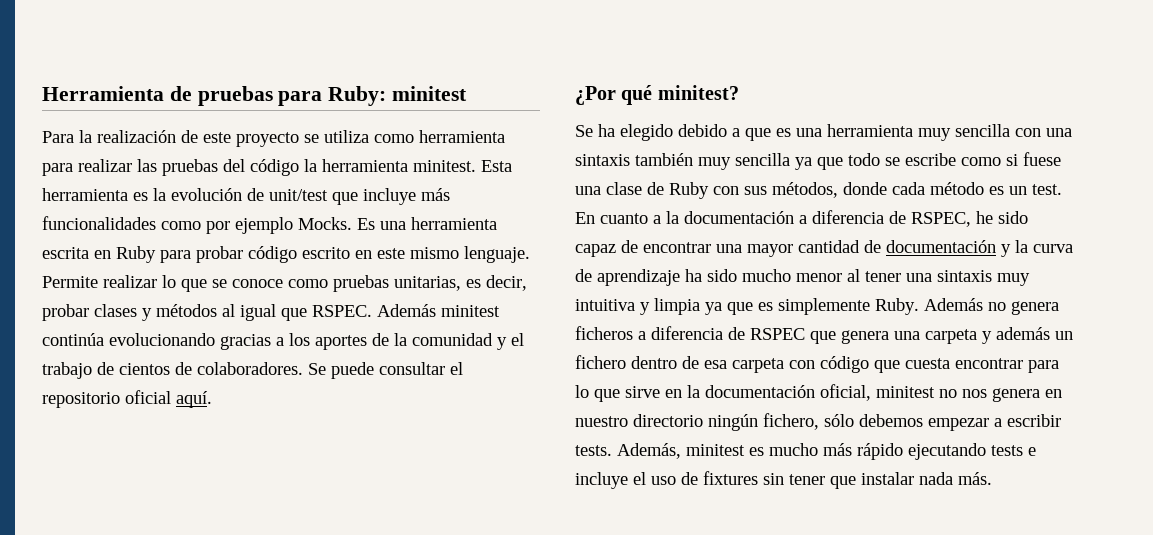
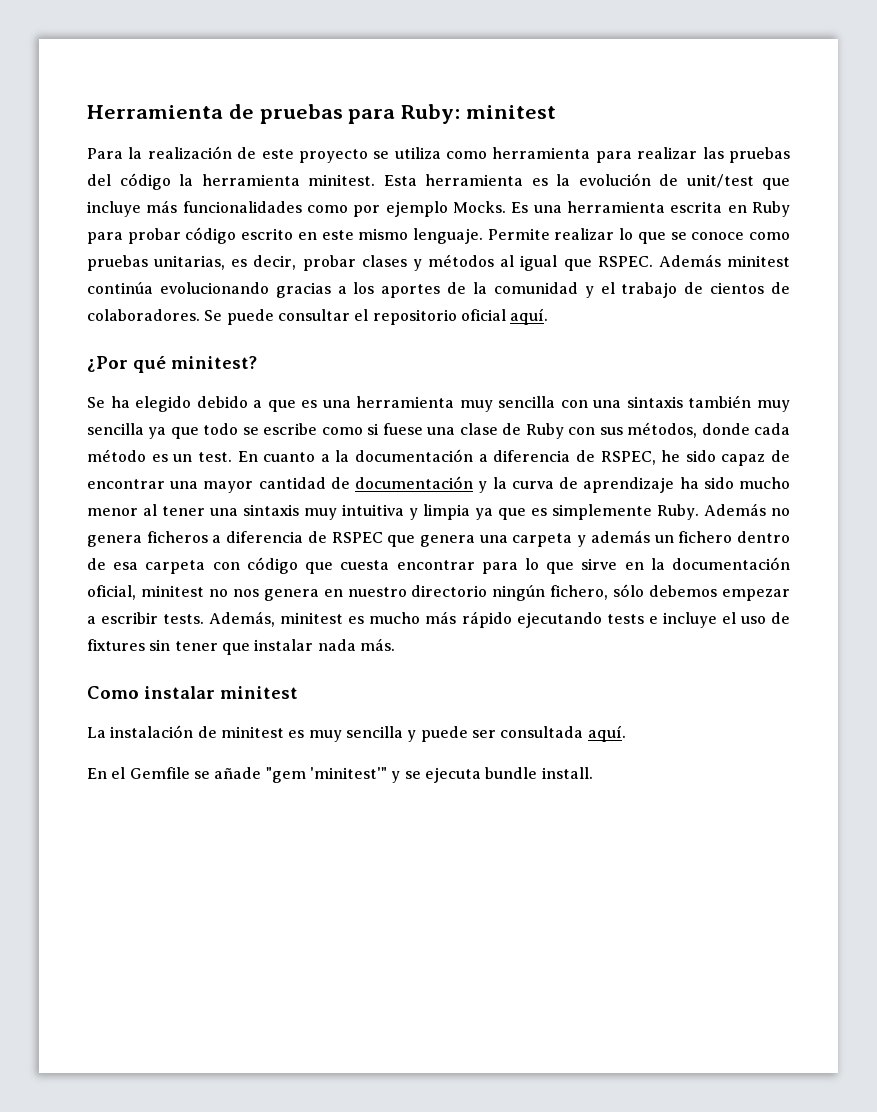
(992, 478) none -> [87,686,298,699] [87,725,626,742] [87,767,593,783] // Como instalar minitest // La instalación de minitest es muy sencilla y puede ser consultada aquí. // En el Gemfile se añade "gem 'minitest'" y se ejecuta bundle install.

